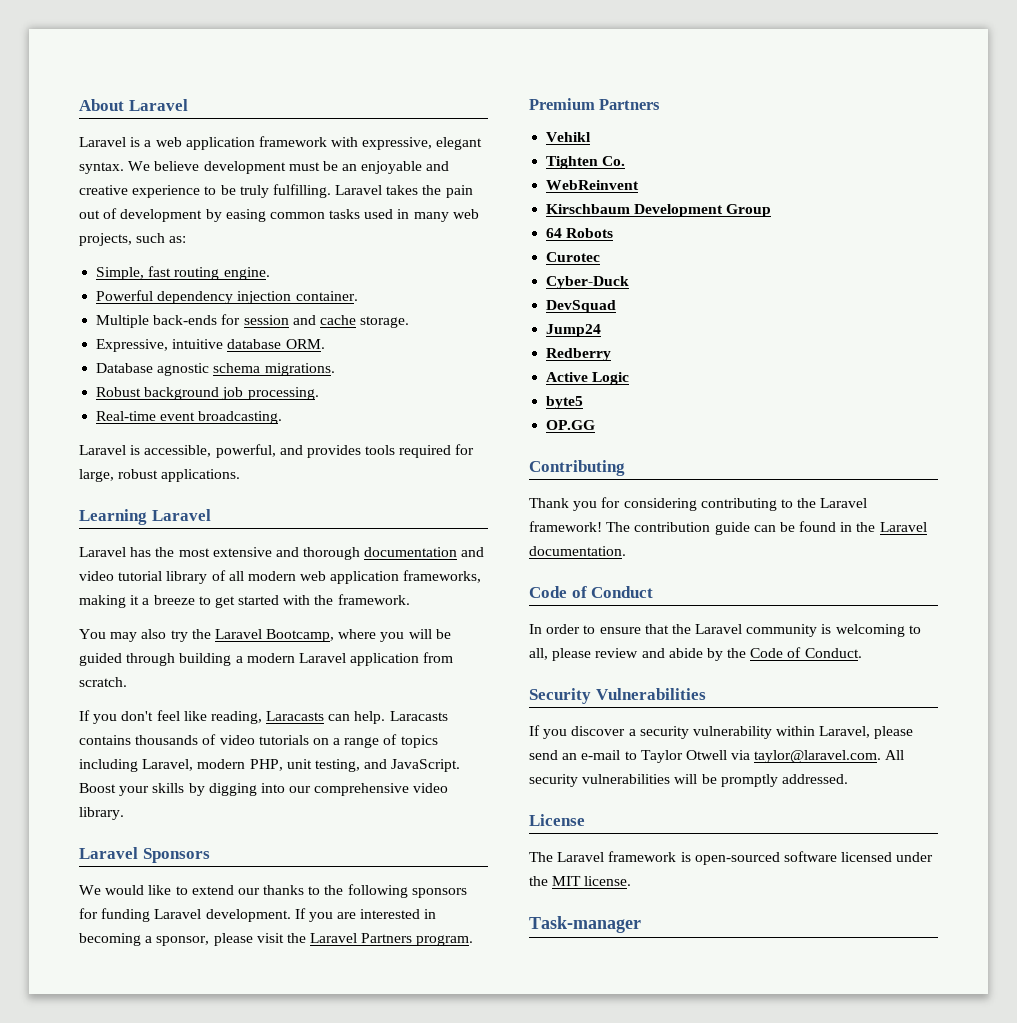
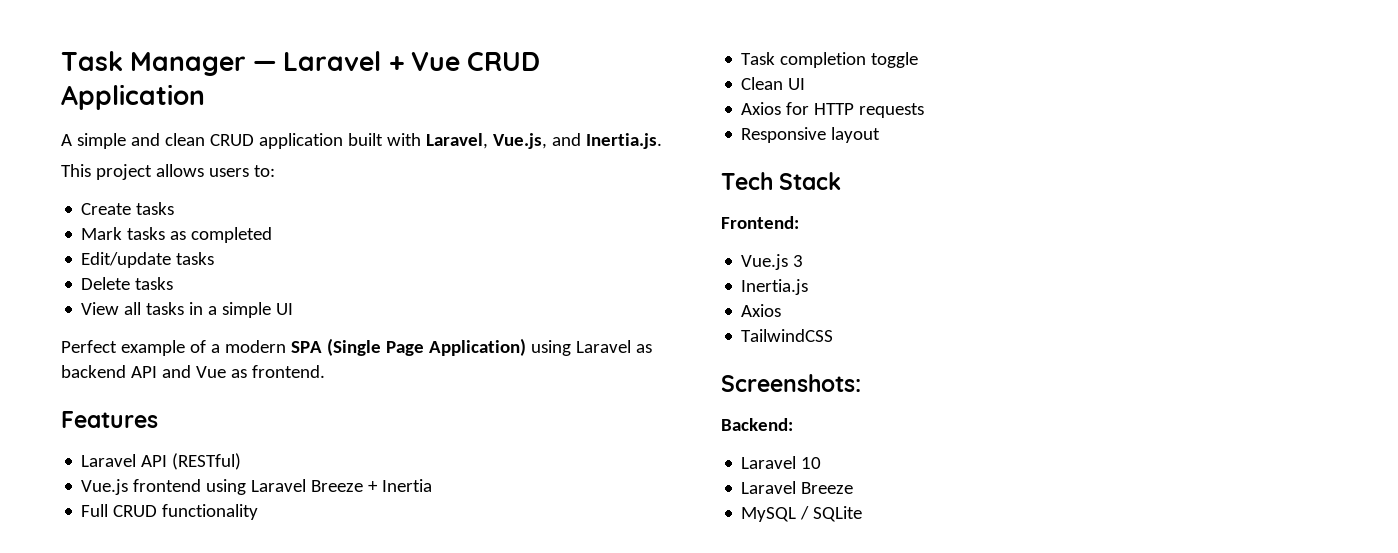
[79,99,188,111] [79,136,483,150] [79,161,450,174] [79,184,473,198] [79,208,479,222] [79,233,187,246] [96,266,270,280] [96,290,358,304] [96,314,410,328] [96,339,325,352] [96,363,335,376] [96,387,319,400] [96,411,283,424] [79,444,475,458] [79,469,241,482] [79,509,211,525] [79,547,485,560] [79,570,482,584] [79,594,410,608] [79,629,451,642] [79,652,454,666] [79,677,127,687] [79,710,448,724] [79,734,438,748] [79,759,461,772] [79,783,449,796] [79,807,124,820] [79,847,210,863] [79,884,467,898] [79,908,437,922] [79,933,474,946] [529,98,661,110] [546,132,592,142] [546,156,626,169] [546,180,640,190] [546,204,772,217] [546,228,614,238] [546,252,601,262] [546,276,630,289] [546,300,617,313] [546,324,602,337] [546,348,612,361] [546,372,630,385] [546,396,584,409] [546,420,596,430] [529,460,625,476] [529,497,868,511] [529,521,927,535] [529,546,626,556] [529,586,654,598] [529,624,921,637] [529,647,862,661] [529,688,706,704] [529,725,914,739] [529,750,905,763] [529,774,848,787] [529,814,585,826] [529,851,934,865] [529,876,632,886] [529,916,641,933] About Laravel // Laravel is a web application framework with expressive, elegant syntax. We believe development must be an enjoyable and creative experience to be truly fulfilling. Laravel takes the pain out of development by easing common tasks used in many web projects, such as: // Simple, fast routing engine. // Powerful dependency injection container. // Multiple back-ends for session and cache storage. // Expressive, intuitive database ORM. // Database agnostic schema migrations. // Robust background job processing. // Real-time event broadcasting. // Laravel is accessible, powerful, and provides tools required for large, robust applications. // Learning Laravel // Laravel has the most extensive and thorough documentation and video tutorial library of all modern web application frameworks, making it a breeze to get started with the framework. // You may also try the Laravel Bootcamp, where you will be guided through building a modern Laravel application from scratch. // If you don't feel like reading, Laracasts can help. Laracasts contains thousands of video tutorials on a range of topics including Laravel, modern PHP, unit testing, and JavaScript. Boost your skills by digging into our comprehensive video library. // Laravel Sponsors // We would like to extend our thanks to the following sponsors for funding Laravel development. If you are interested in becoming a sponsor, please visit the Laravel Partners program. // Premium Partners // Vehikl // Tighten Co. // WebReinvent // Kirschbaum Development Group // 64 Robots // Curotec // Cyber-Duck // DevSquad // Jump24 // Redberry // Active Logic // byte5 // OP.GG // Contributing // Thank you for considering contributing to the Laravel framework! The contribution guide can be found in the Laravel documentation. // Code of Conduct // In order to ensure that the Laravel community is welcoming to all, please review and abide by the Code of Conduct. // Security Vulnerabilities // If you discover a security vulnerability within Laravel, please send an e-mail to Taylor Otwell via taylor@laravel.com. All security vulnerabilities will be promptly addressed. // License // The Laravel framework is open-sourced software licensed under the MIT license. // Task-manager -> [61,51,540,76] [61,84,205,110] [61,133,662,149] [61,164,275,180] [81,202,175,215] [81,227,273,243] [81,252,215,268] [81,277,174,290] [81,302,294,318] [61,338,652,356] [61,365,325,378] [61,411,158,428] [81,453,242,470] [81,479,433,495] [81,504,259,520] [741,52,919,68] [741,77,806,90] [741,102,925,118] [741,127,881,143] [721,172,842,190] [721,216,799,229] [741,254,804,270] [741,279,809,295] [741,304,782,317] [741,329,834,342] [721,374,861,392] [721,418,793,431] [741,456,822,469] [741,481,854,494] [741,506,863,522] Task Manager — Laravel + Vue CRUD Application // A simple and clean CRUD application built with Laravel, Vue.js, and Inertia.js. // This project allows users to: // Create tasks // Mark tasks as completed // Edit/update tasks // Delete tasks // View all tasks in a simple UI // Perfect example of a modern SPA (Single Page Application) using Laravel as backend API and Vue as frontend. // Features // Laravel API (RESTful) // Vue.js frontend using Laravel Breeze + Inertia // Full CRUD functionality // Task completion toggle // Clean UI // Axios for HTTP requests // Responsive layout // Tech Stack // Frontend: // Vue.js 3 // Inertia.js // Axios // TailwindCSS // Screenshots: // Backend: // Laravel 10 // Laravel Breeze // MySQL / SQLite

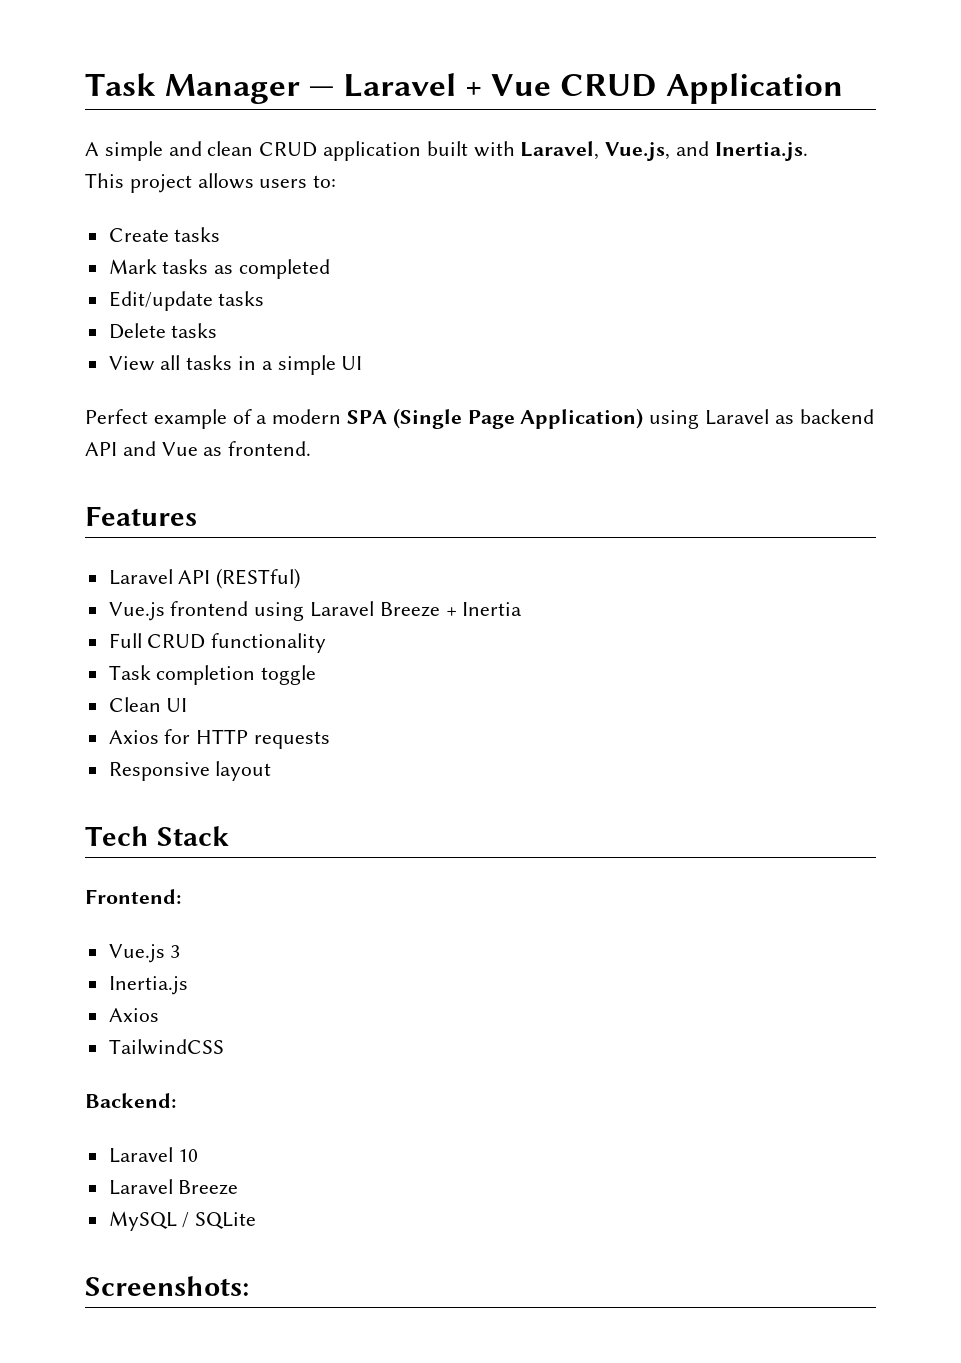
[721,374,861,392] // Screenshots: -> (224, 1047) none
(863, 514) none -> [85,1276,249,1296] // Screenshots:

